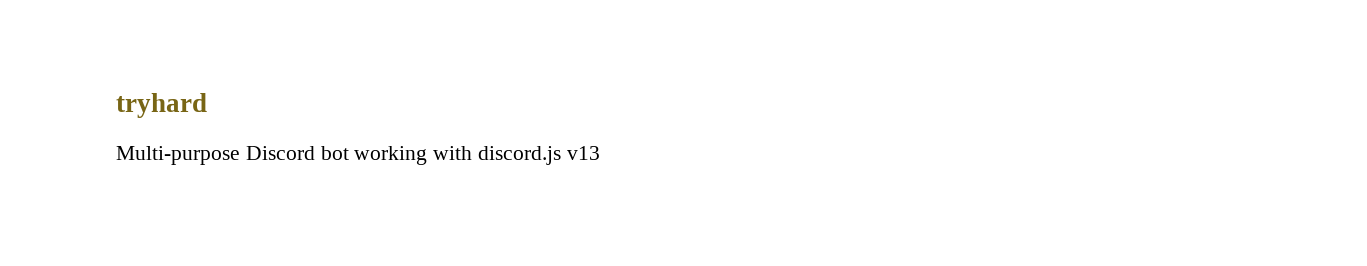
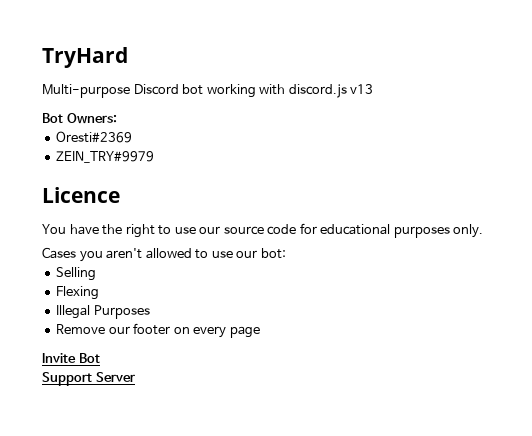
[116,93,207,118] tryhard -> [42,47,128,68] TryHard
(600, 153) none -> [42,113,117,124] [56,131,133,143] [56,151,155,163] [42,187,120,203] [42,223,484,238] [42,247,286,262] [56,267,97,281] [56,286,100,300] [56,305,150,319] [56,323,260,338] [42,353,100,363] [42,372,135,386] // Bot Owners: // Oresti#2369 // ZEIN_TRY#9979 // Licence // You have the right to use our source code for educational purposes only. // Cases you aren't allowed to use our bot: // Selling // Flexing // Illegal Purposes // Remove our footer on every page // Invite Bot // Support Server

